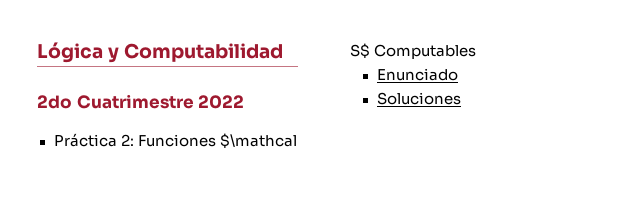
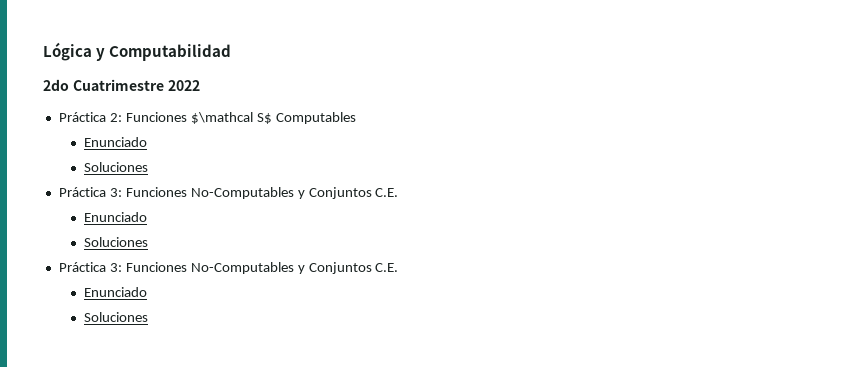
(461, 98) none -> [58,187,399,199] [84,212,148,222] [84,237,149,247] [58,262,399,274] [84,287,148,297] [84,312,149,322] // Práctica 3: Funciones No-Computables y Conjuntos C.E. // Enunciado // Soluciones // Práctica 3: Funciones No-Computables y Conjuntos C.E. // Enunciado // Soluciones

